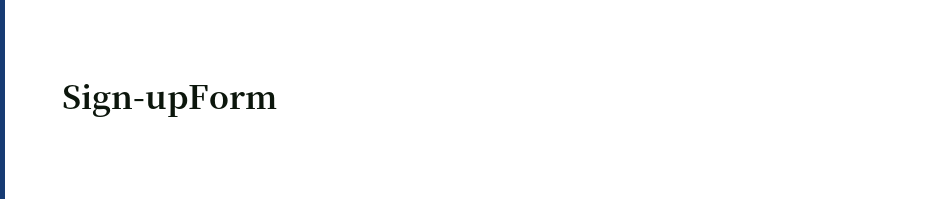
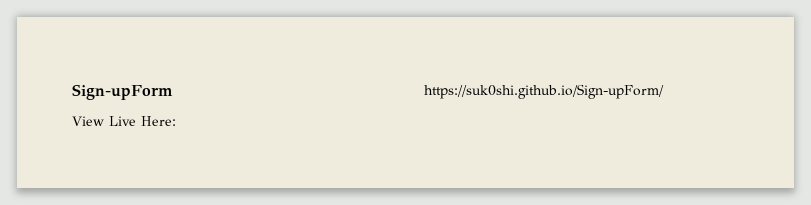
(277, 100) none -> [72,116,176,126] [424,84,664,99] // View Live Here: https://suk0shi.github.io/Sign-upForm/

